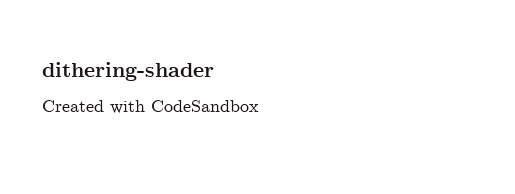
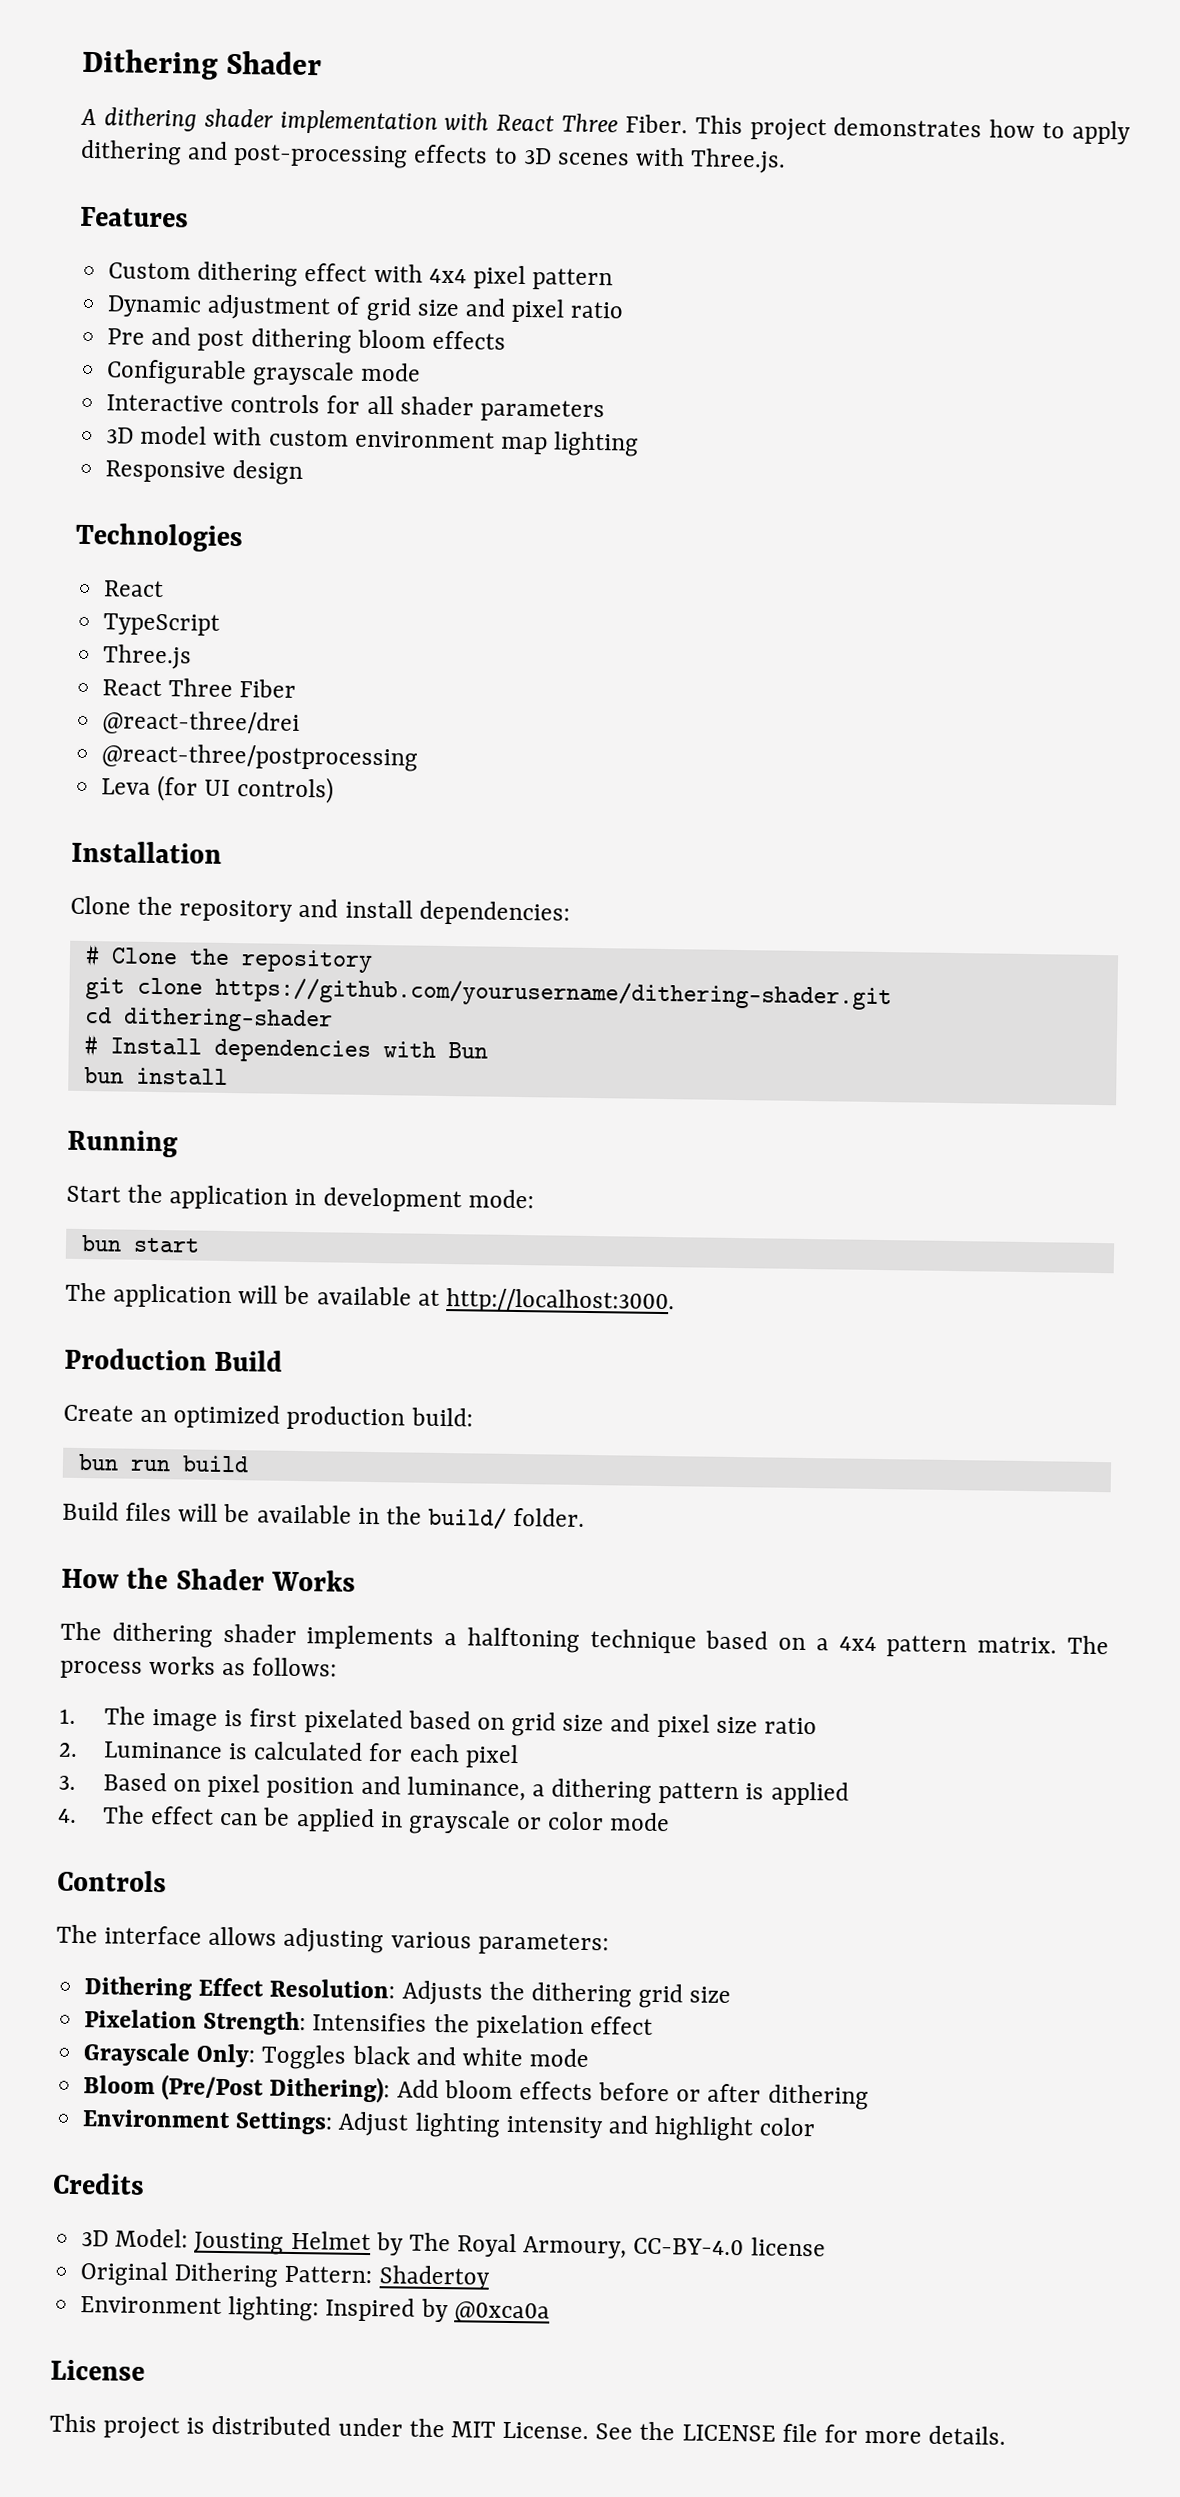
[42,62,214,81] [42,100,259,114] dithering-shader // Created with CodeSandbox -> [82,48,323,80] [80,107,1131,145] [80,139,787,174] [80,206,189,228] [108,261,614,291] [107,294,625,323] [107,326,506,354] [106,359,422,387] [106,393,605,423] [106,425,640,457] [105,460,304,485] [75,522,243,553] [103,580,165,598] [103,613,221,636] [102,644,193,670] [102,678,297,698] [102,710,301,736] [101,743,419,772] [101,774,334,804] [71,840,222,864] [70,895,570,926] [84,944,373,973] [84,976,892,1011] [84,1007,333,1033] [83,1034,488,1063] [83,1066,228,1085] [67,1129,178,1158] [66,1184,534,1213] [80,1234,200,1253] [65,1282,675,1315] [64,1347,284,1372] [63,1404,473,1431] [77,1453,249,1473] [62,1501,586,1530] [61,1567,357,1592] [60,1621,1109,1658] [60,1655,338,1679] [59,1706,817,1738] [58,1741,519,1769] [58,1772,849,1806] [58,1805,671,1835] [57,1869,167,1893] [56,1924,609,1956] [84,1976,732,2009] [84,2009,653,2039] [83,2042,590,2070] [83,2074,869,2110] [82,2109,817,2142] [52,2172,145,2195] [81,2228,826,2259] [80,2261,490,2290] [80,2296,550,2324] [50,2359,145,2381] [49,2413,1007,2445] Dithering Shader // A dithering shader implementation with React Three Fiber. This project demonstrates how to apply dithering and post-processing effects to 3D scenes with Three.js. // Features // Custom dithering effect with 4x4 pixel pattern // Dynamic adjustment of grid size and pixel ratio // Pre and post dithering bloom effects // Configurable grayscale mode // Interactive controls for all shader parameters // 3D model with custom environment map lighting // Responsive design // Technologies // React // TypeScript // Three.js // React Three Fiber // @react-three/drei // @react-three/postprocessing // Leva (for UI controls) // Installation // Clone the repository and install dependencies: // # Clone the repository // git clone https://github.com/yourusername/dithering-shader.git // cd dithering-shader // # Install dependencies with Bun // bun install // Running // Start the application in development mode: // bun start // The application will be available at http://localhost:3000. // Production Build // Create an optimized production build: // bun run build // Build files will be available in the build/ folder. // How the Shader Works // The dithering shader implements a halftoning technique based on a 4x4 pattern matrix. The process works as follows: // 1. The image is first pixelated based on grid size and pixel size ratio // 2. Luminance is calculated for each pixel // 3. Based on pixel position and luminance, a dithering pattern is applied // 4. The effect can be applied in grayscale or color mode // Controls // The interface allows adjusting various parameters: // Dithering Effect Resolution: Adjusts the dithering grid size // Pixelation Strength: Intensifies the pixelation effect // Grayscale Only: Toggles black and white mode // Bloom (Pre/Post Dithering): Add bloom effects before or after dithering // Environment Settings: Adjust lighting intensity and highlight color // Credits // 3D Model: Jousting Helmet by The Royal Armoury, CC-BY-4.0 license // Original Dithering Pattern: Shadertoy // Environment lighting: Inspired by @0xca0a // License // This project is distributed under the MIT License. See the LICENSE file for more details.

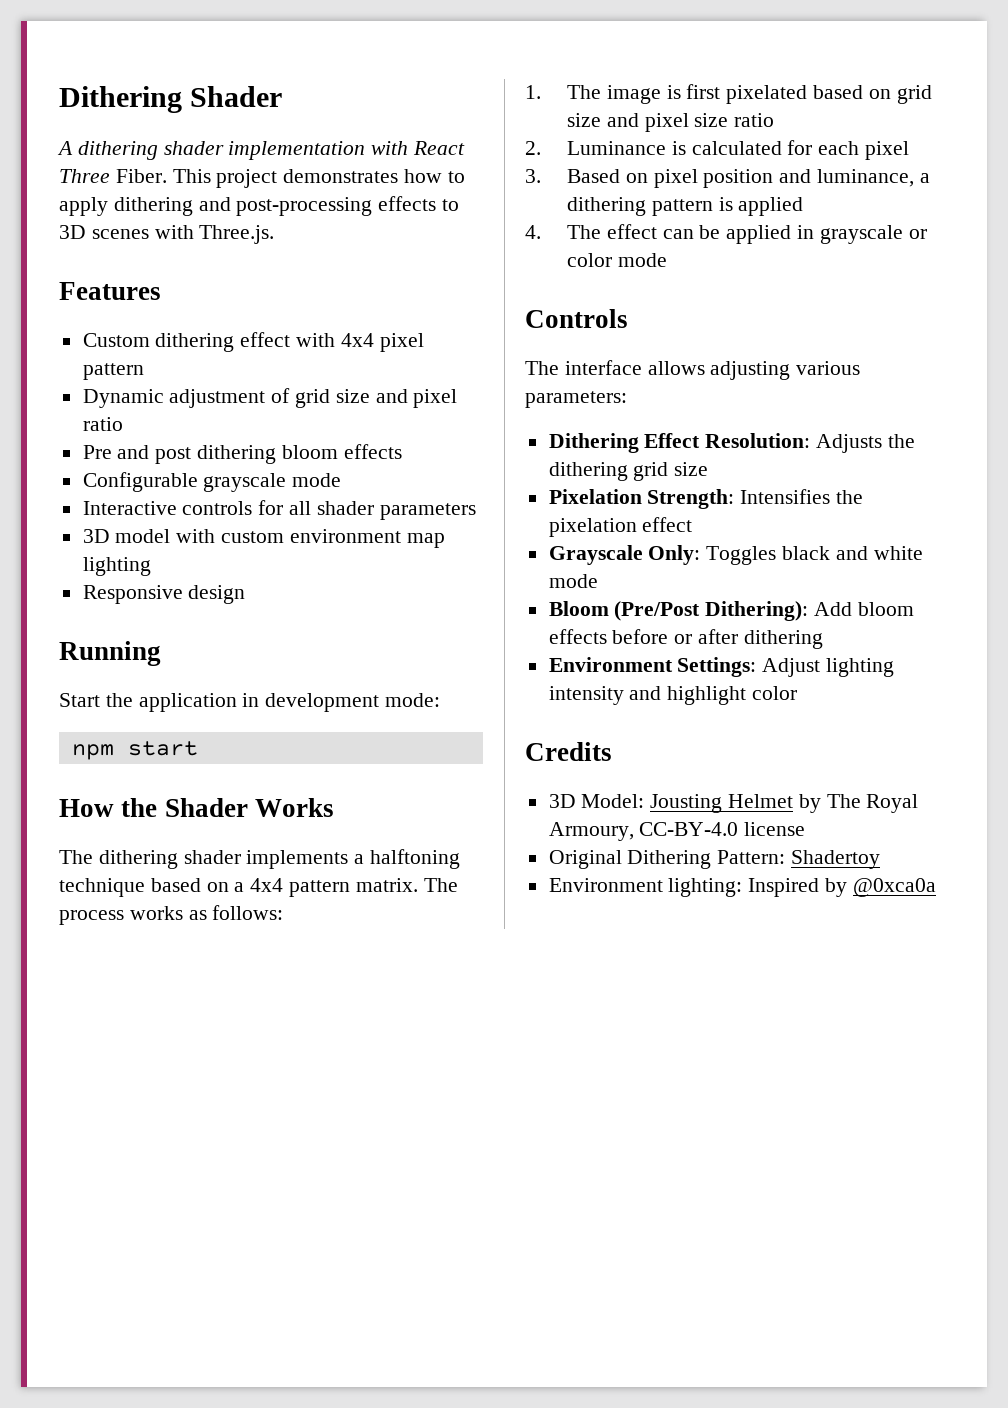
[75,522,243,553] [103,580,165,598] [103,613,221,636] [102,644,193,670] [102,678,297,698] [102,710,301,736] [101,743,419,772] [101,774,334,804] [71,840,222,864] [70,895,570,926] [84,944,373,973] [84,976,892,1011] [84,1007,333,1033] [83,1034,488,1063] [83,1066,228,1085] // Technologies // React // TypeScript // Three.js // React Three Fiber // @react-three/drei // @react-three/postprocessing // Leva (for UI controls) // Installation // Clone the repository and install dependencies: // # Clone the repository // git clone https://github.com/yourusername/dithering-shader.git // cd dithering-shader // # Install dependencies with Bun // bun install -> (246, 594) none
[80,1234,122,1252] bun -> [71,744,114,760] npm
[65,1282,675,1315] [64,1347,284,1372] [63,1404,473,1431] [77,1453,249,1473] [62,1501,586,1530] // The application will be available at http://localhost:3000. // Production Build // Create an optimized production build: // bun run build // Build files will be available in the build/ folder. -> (198, 748) none
[50,2359,145,2381] [49,2413,1007,2445] // License // This project is distributed under the MIT License. See the LICENSE file for more details. -> (936, 887) none

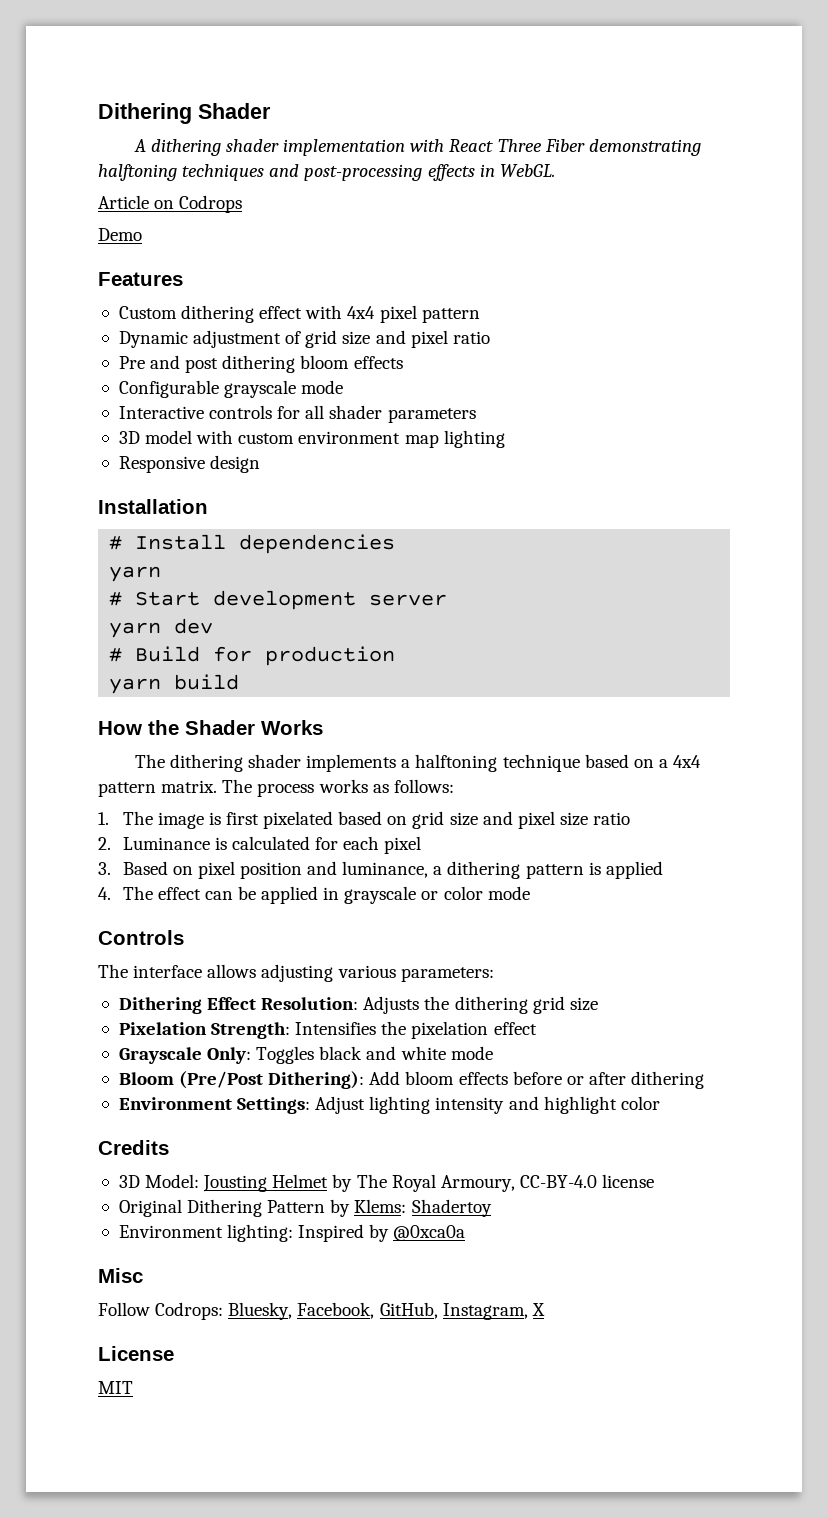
[115,169,465,188] [59,196,460,216] [59,225,275,244] Fiber. This project demonstrates how to apply dithering and post-processing effects to 3D scenes with Three.js. -> [544,139,701,156] [98,164,555,181] [98,195,243,213] [98,228,142,241] Fiber demonstrating halftoning techniques and post-processing effects in WebGL. // Article on Codrops // Demo
[59,641,161,666] [59,693,441,712] [71,741,198,760] Running // Start the application in development mode: // npm start -> [98,499,208,514] [109,534,396,554] [109,566,162,582] [109,590,448,610] [109,618,214,638] [109,646,396,666] [109,674,240,694] Installation // # Install dependencies // yarn // # Start development server // yarn dev // # Build for production // yarn build
[717,850,786,864] Pattern: -> [267,1199,407,1217] Pattern by Klems:
(936, 887) none -> [98,1268,143,1283] [98,1302,545,1320] [98,1346,174,1361] [98,1381,133,1394] // Misc // Follow Codrops: Bluesky, Facebook, GitHub, Instagram, X // License // MIT

